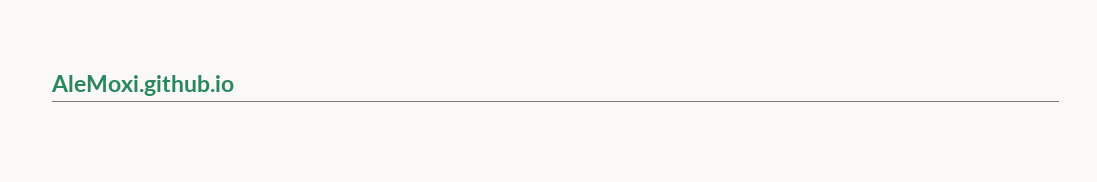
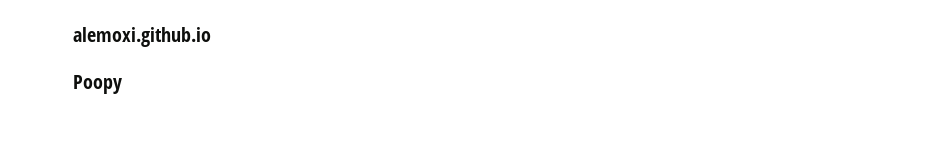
[51,75,234,96] AleMoxi.github.io -> [73,27,211,47] [73,75,122,94] alemoxi.github.io // Poopy

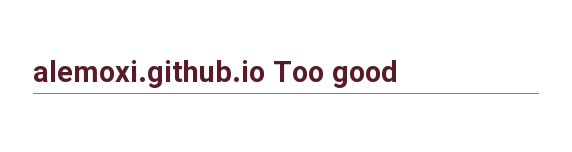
[73,75,122,94] // Poopy -> [272,60,398,88] Too good

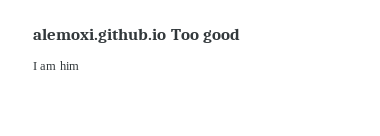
(398, 74) none -> [33,61,79,70] // I am him

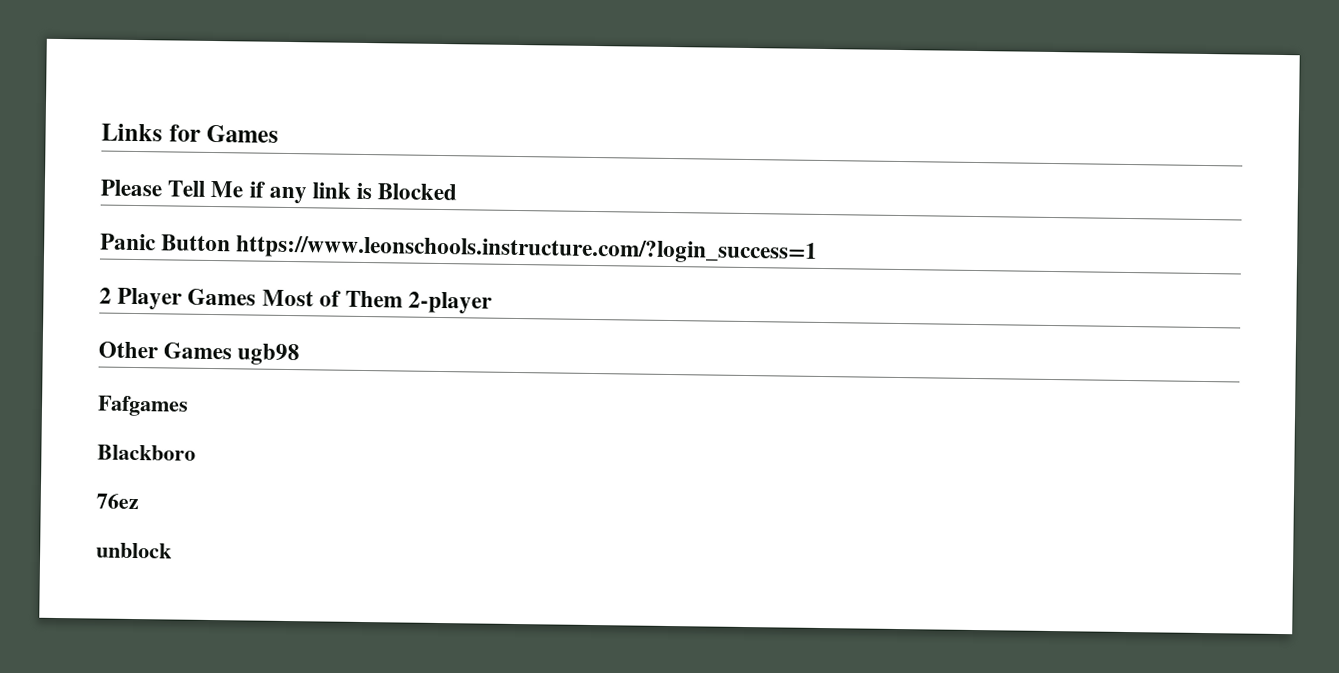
[33,28,241,43] [33,61,79,70] alemoxi.github.io Too good // I am him -> [101,123,280,143] [100,179,458,204] [100,233,819,264] [99,287,493,314] [98,341,301,366] [97,395,189,417] [97,444,196,461] [96,493,139,510] [96,542,172,559] Links for Games // Please Tell Me if any link is Blocked // Panic Button https://www.leonschools.instructure.com/?login_success=1 // 2 Player Games Most of Them 2-player // Other Games ugb98 // Fafgames // Blackboro // 76ez // unblock

